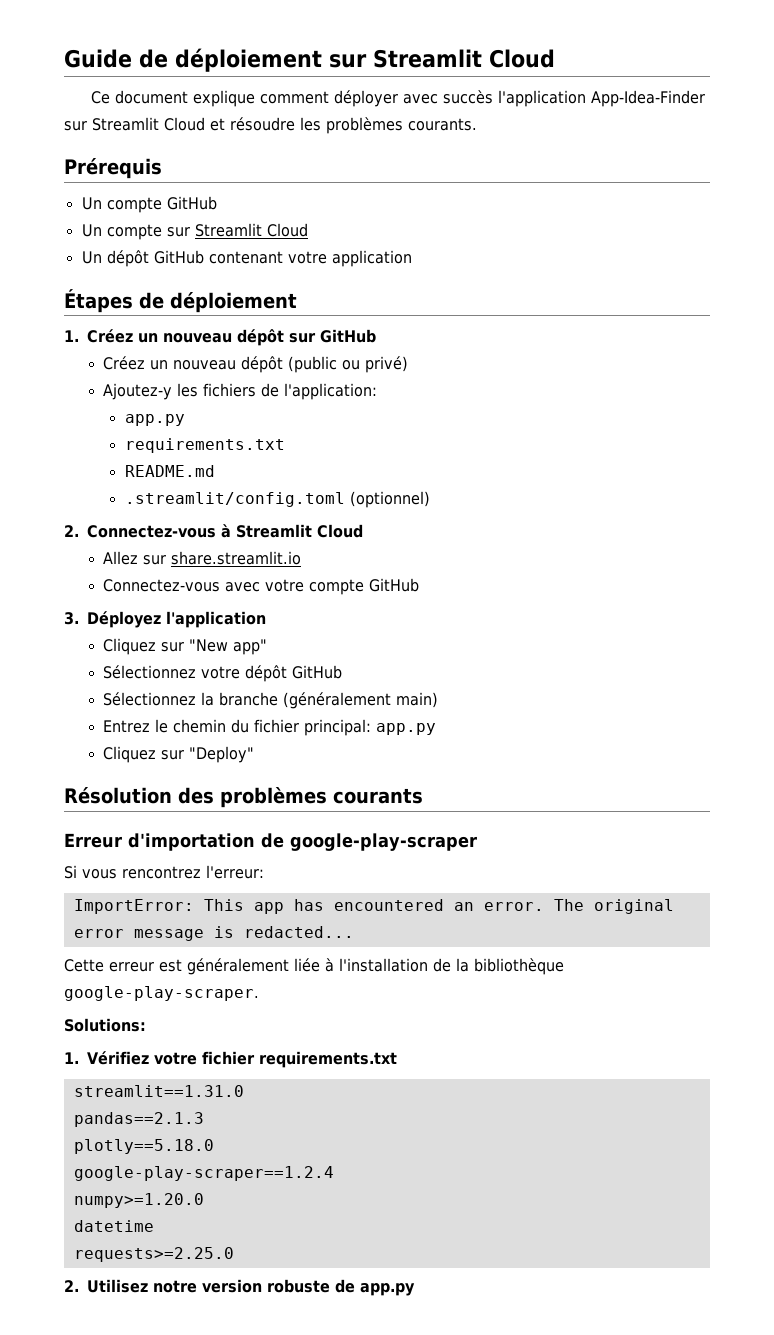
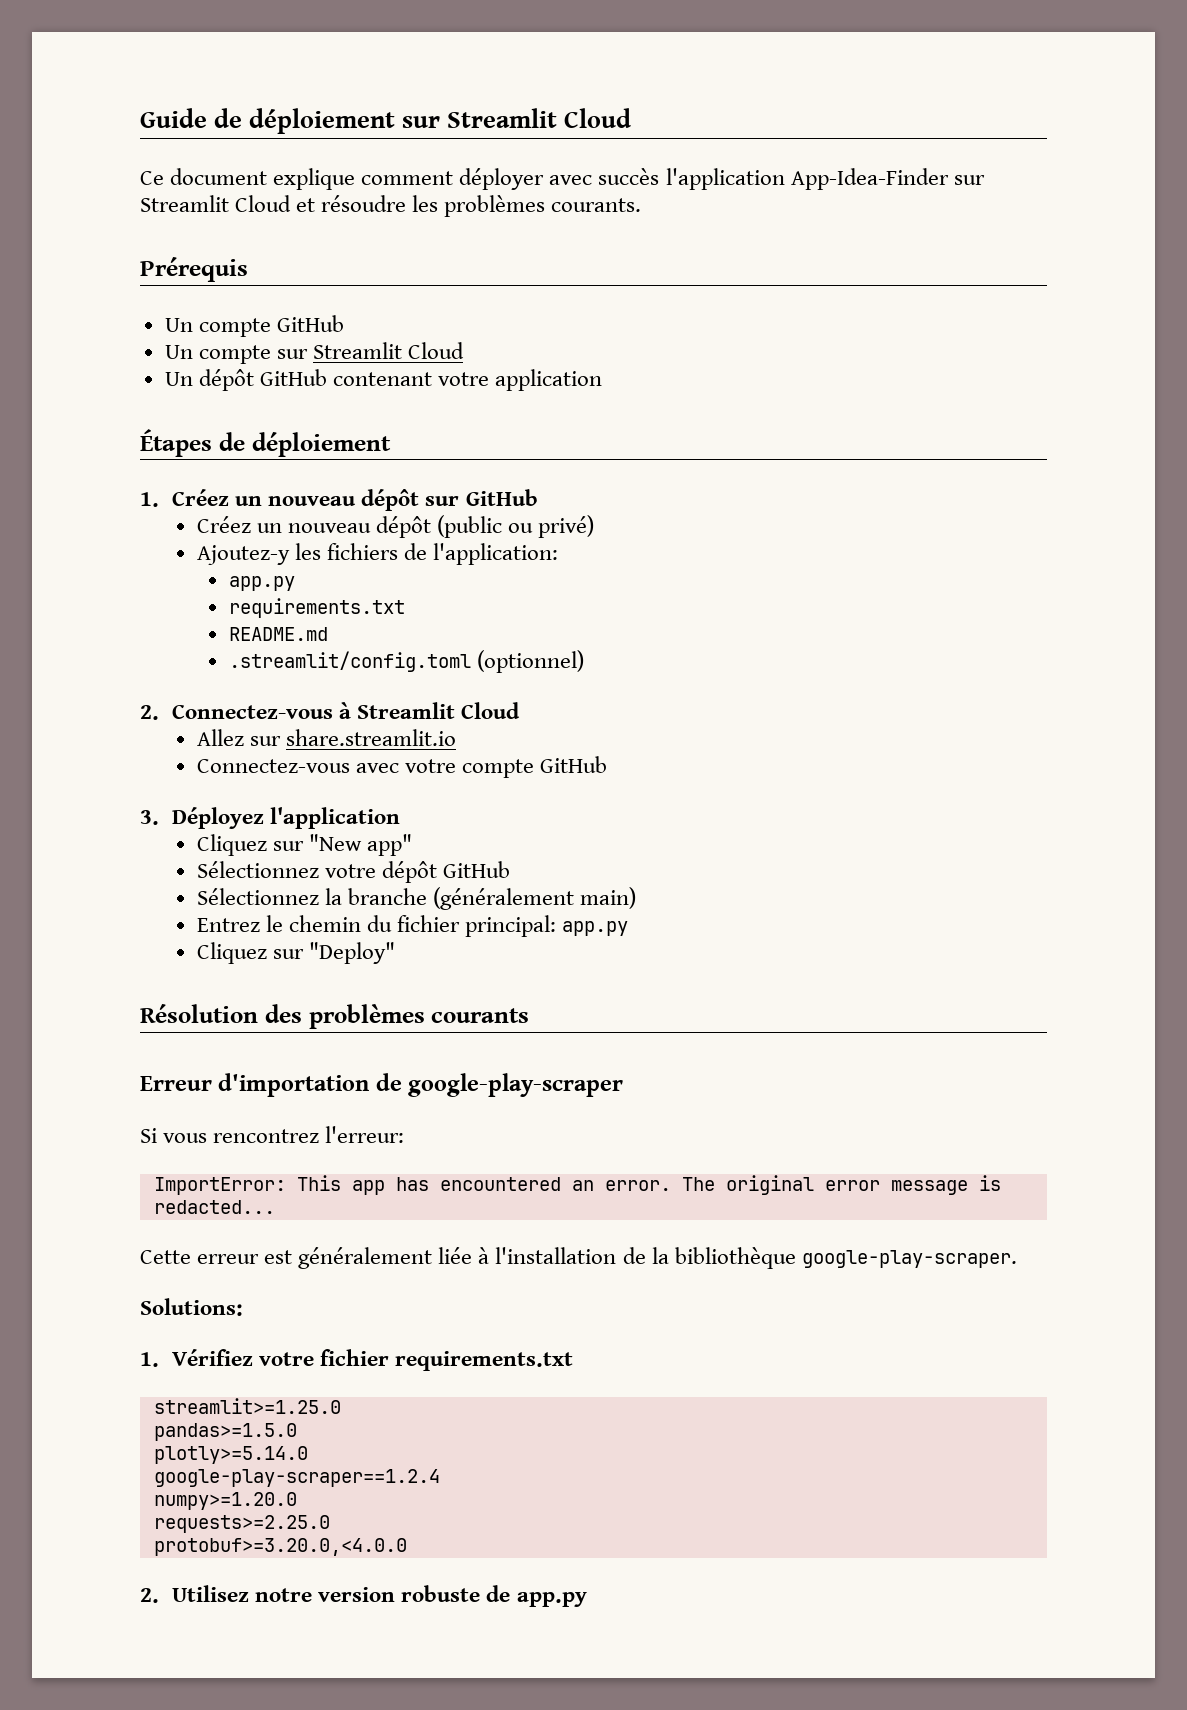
[73,1085,244,1097] [73,1112,204,1127] [73,1139,214,1154] streamlit==1.31.0 // pandas==2.1.3 // plotly==5.18.0 -> [153,1398,341,1414] [153,1423,297,1441] [153,1446,308,1464] streamlit>=1.25.0 // pandas>=1.5.0 // plotly>=5.14.0
[73,1220,154,1232] [73,1247,234,1262] datetime // requests>=2.25.0 -> [153,1515,330,1533] [153,1538,407,1556] requests>=2.25.0 // protobuf>=3.20.0,<4.0.0

